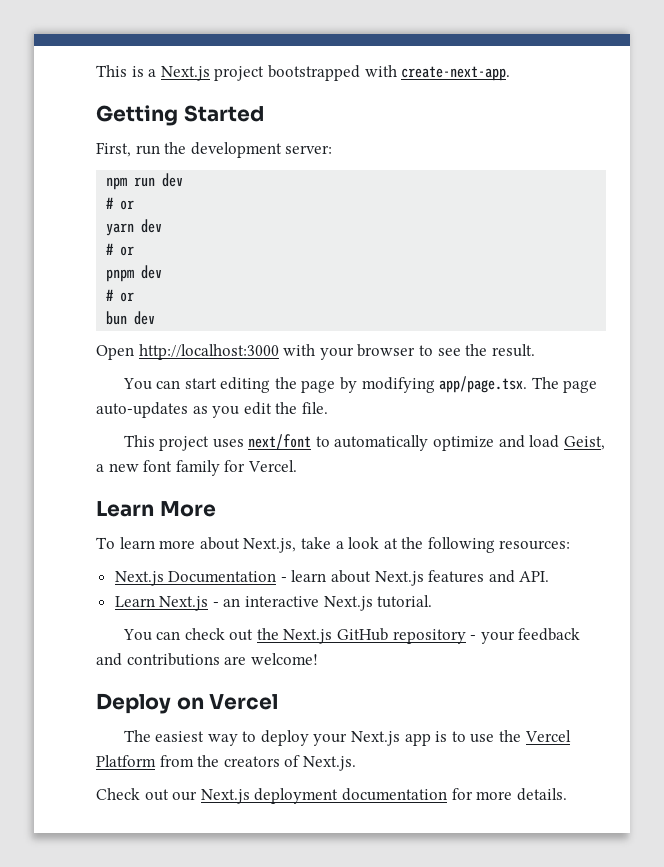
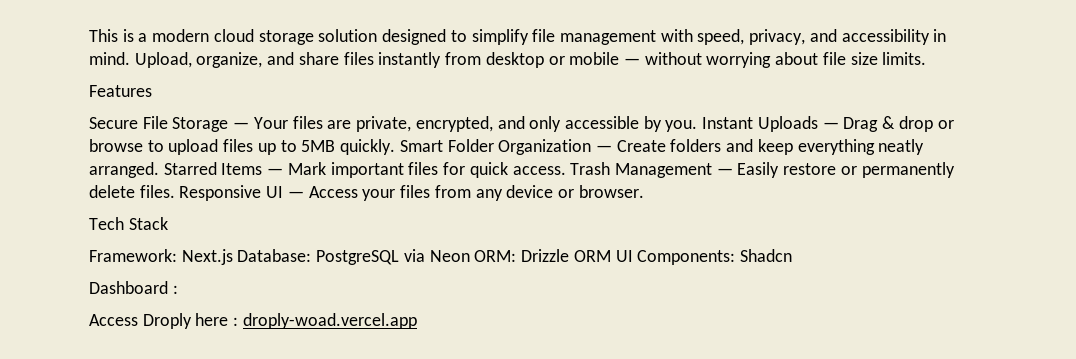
[160,65,511,81] [96,105,264,126] [96,142,333,158] [106,173,184,190] [106,197,135,210] [106,219,163,236] [106,243,135,256] [106,265,163,282] [106,289,135,302] [106,311,156,325] [96,344,535,360] [122,376,598,393] [96,402,328,418] [123,434,605,451] [96,460,297,476] [96,501,216,517] [96,537,571,553] [114,570,550,586] [114,595,433,611] [122,628,581,644] [96,653,318,666] [96,693,279,714] [123,730,571,746] [96,755,356,771] [96,788,567,804] Next.js project bootstrapped with create-next-app. // Getting Started // First, run the development server: // npm run dev // # or // yarn dev // # or // pnpm dev // # or // bun dev // Open http://localhost:3000 with your browser to see the result. // You can start editing the page by modifying app/page.tsx. The page auto-updates as you edit the file. // This project uses next/font to automatically optimize and load Geist, a new font family for Vercel. // Learn More // To learn more about Next.js, take a look at the following resources: // Next.js Documentation - learn about Next.js features and API. // Learn Next.js - an interactive Next.js tutorial. // You can check out the Next.js GitHub repository - your feedback and contributions are welcome! // Deploy on Vercel // The easiest way to deploy your Next.js app is to use the Vercel Platform from the creators of Next.js. // Check out our Next.js deployment documentation for more details. -> [152,29,947,45] [89,52,927,68] [89,85,152,97] [89,116,954,132] [89,139,925,155] [89,162,955,178] [89,185,644,201] [89,217,168,230] [89,249,792,265] [89,281,178,294] [89,313,417,329] modern cloud storage solution designed to simplify file management with speed, privacy, and accessibility in mind. Upload, organize, and share files instantly from desktop or mobile — without worrying about file size limits. // Features // Secure File Storage — Your files are private, encrypted, and only accessible by you. Instant Uploads — Drag & drop or browse to upload files up to 5MB quickly. Smart Folder Organization — Create folders and keep everything neatly arranged. Starred Items — Mark important files for quick access. Trash Management — Easily restore or permanently delete files. Responsive UI — Access your files from any device or browser. // Tech Stack // Framework: Next.js Database: PostgreSQL via Neon ORM: Drizzle ORM UI Components: Shadcn // Dashboard : // Access Droply here : droply-woad.vercel.app

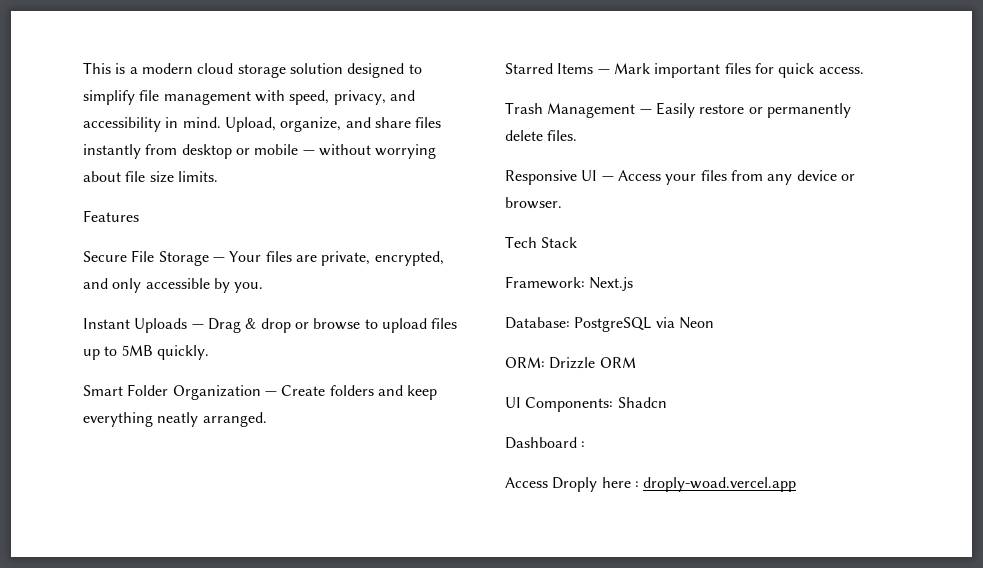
(698, 126) none -> (264, 287) //
(396, 147) none -> (209, 352) //
(159, 170) none -> (267, 419) //
(566, 170) none -> (864, 70) //
(175, 191) none -> (578, 135) //
(233, 257) none -> (634, 284) //
(470, 256) none -> (714, 323) //
(611, 256) none -> (636, 362) //

